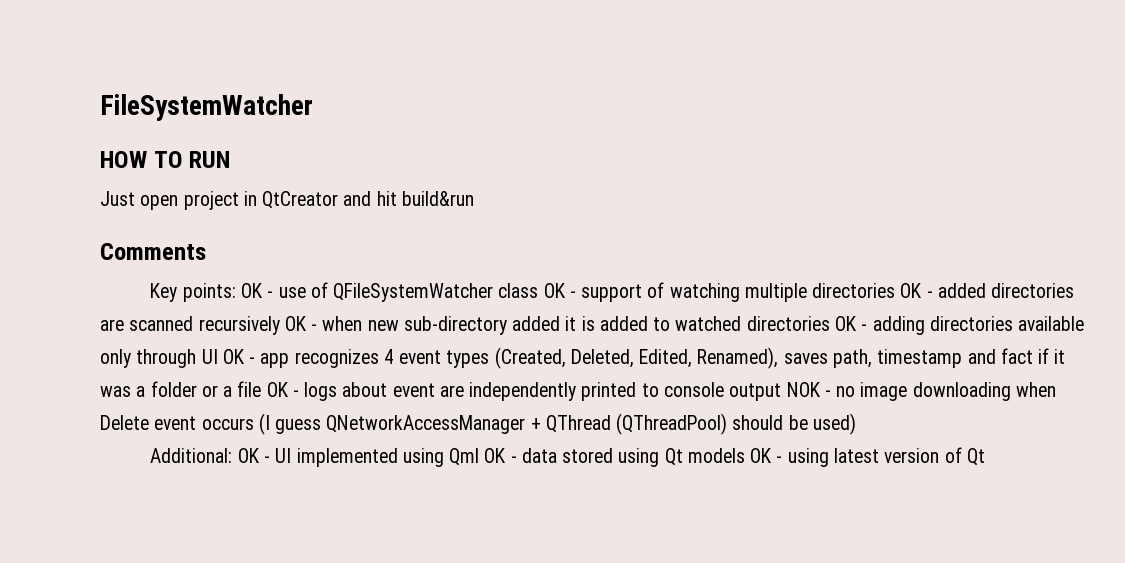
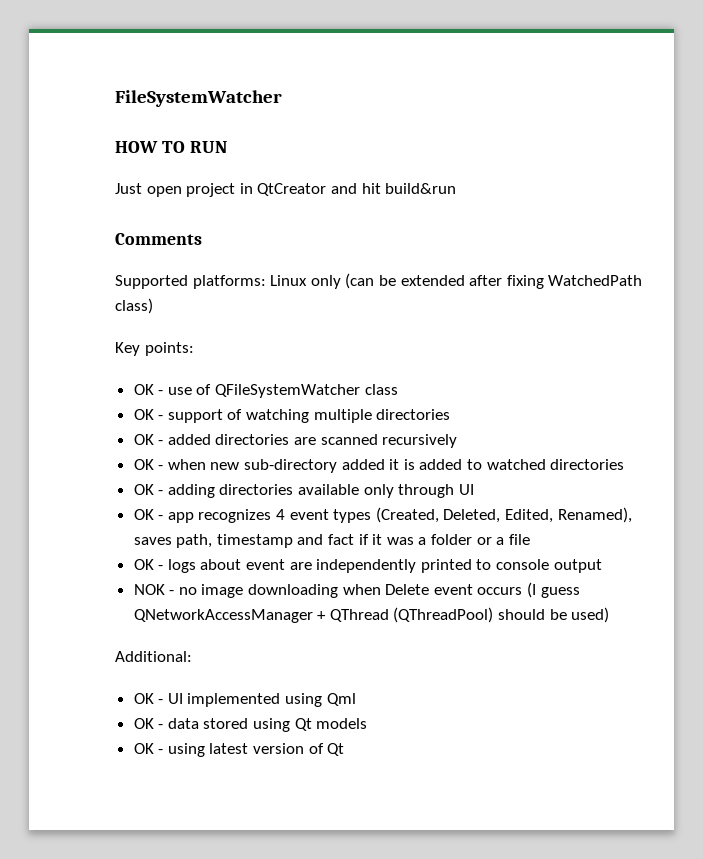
(206, 251) none -> [115,273,643,289] [115,298,153,314] // Supported platforms: Linux only (can be extended after fixing WatchedPath class)
(236, 292) none -> (194, 349) //
(539, 290) none -> (398, 389) //
(896, 290) none -> (451, 414) //
(280, 325) none -> (458, 441) //
(830, 323) none -> (625, 464) //
(218, 356) none -> (474, 489) //
(262, 389) none -> (530, 539) //
(782, 392) none -> (602, 566) //
(233, 455) none -> (192, 656) //
(480, 457) none -> (356, 699) //
(745, 455) none -> (368, 723) //

